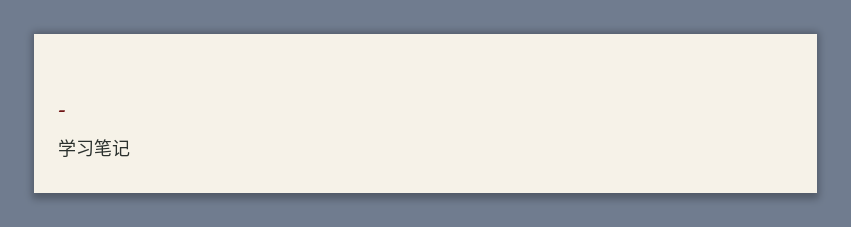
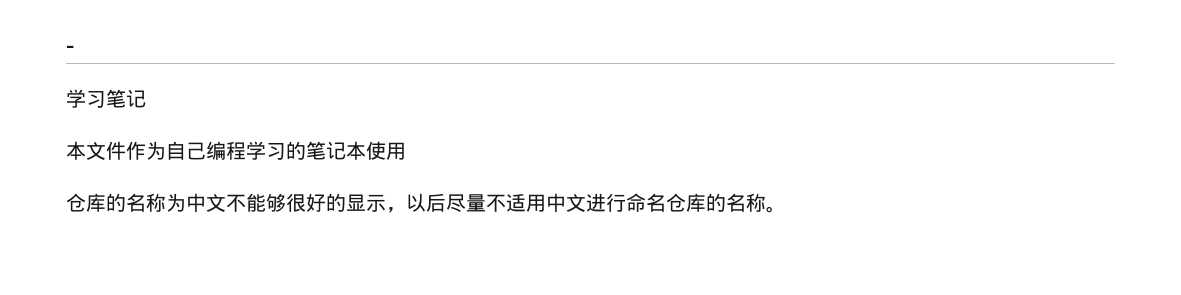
(130, 148) none -> [66,141,406,160] [66,193,786,213] // 本文件作为自己编程学习的笔记本使用 // 仓库的名称为中文不能够很好的显示，以后尽量不适用中文进行命名仓库的名称。

